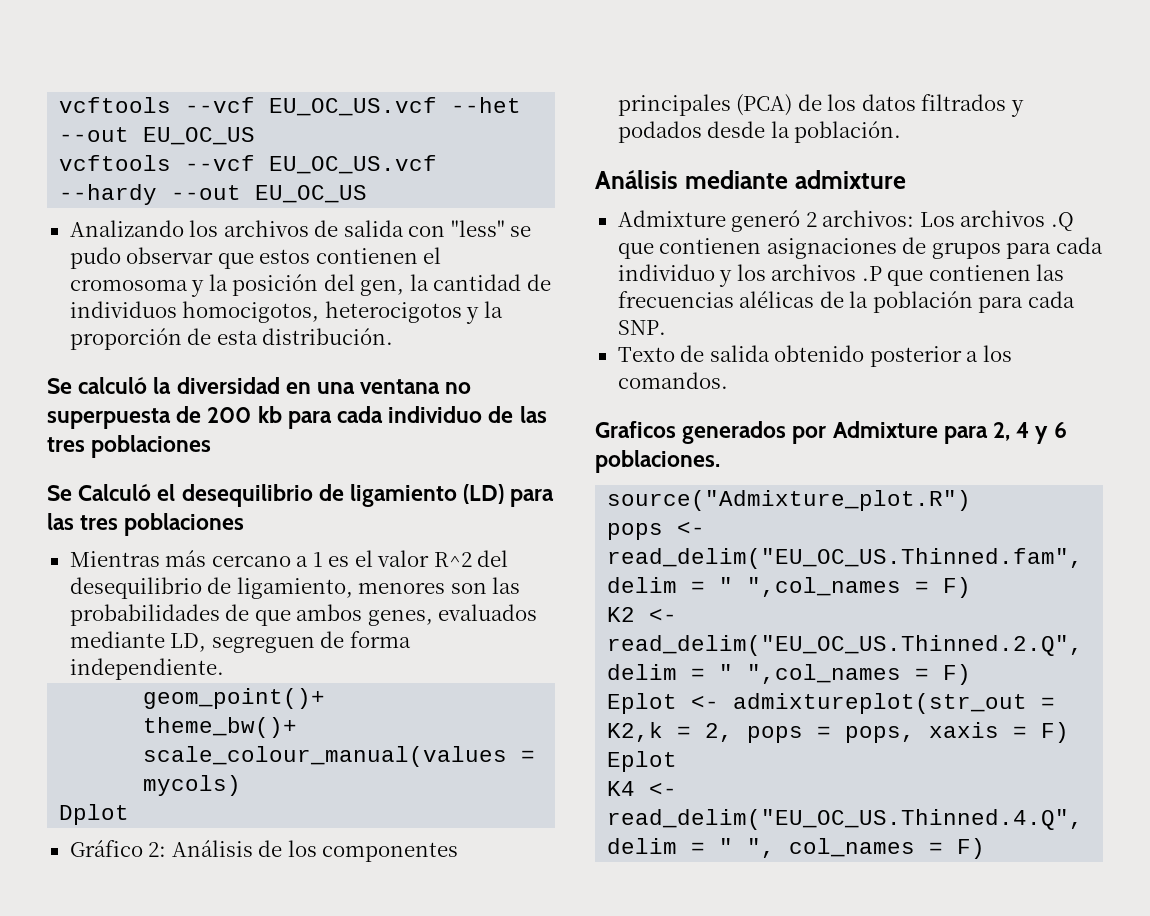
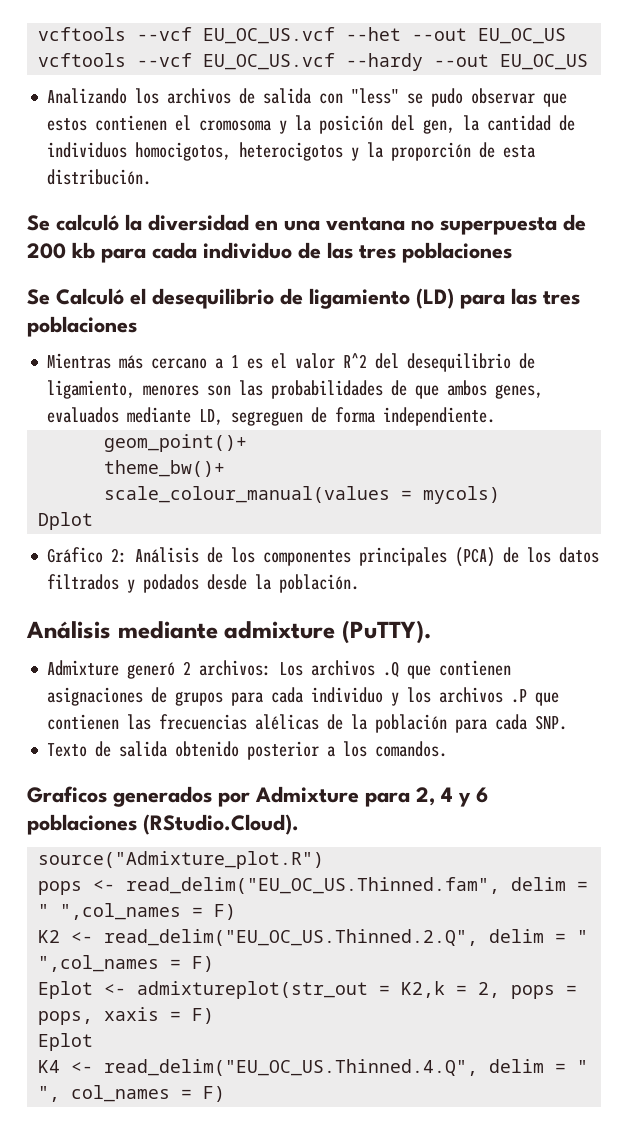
(906, 179) none -> [341,620,431,644] (PuTTY).
[595,450,720,473] poblaciones. -> [27,814,299,835] poblaciones (RStudio.Cloud).

